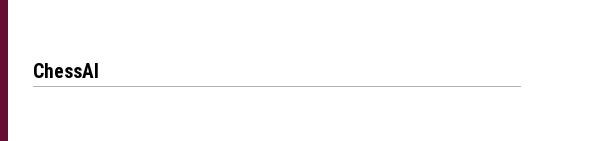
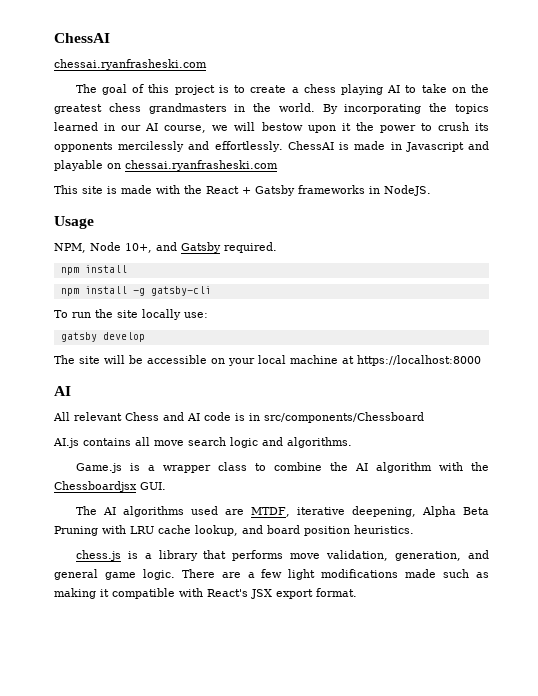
[33,63,99,78] ChessAI -> [54,33,110,43] [54,59,207,70] [75,84,489,95] [54,103,489,114] [54,122,489,133] [54,141,489,152] [54,160,278,171] [54,185,431,196] [54,216,94,229] [54,242,277,253] [60,265,127,275] [60,286,211,296] [54,309,208,320] [60,332,145,342] [54,355,481,366] [54,386,71,396] [53,412,424,423] [53,437,352,448] [75,462,489,473] [54,481,166,492] [75,506,489,517] [54,525,414,536] [75,550,490,561] [54,569,490,580] [54,588,357,599] ChessAI // chessai.ryanfrasheski.com // The goal of this project is to create a chess playing AI to take on the greatest chess grandmasters in the world. By incorporating the topics learned in our AI course, we will bestow upon it the power to crush its opponents mercilessly and effortlessly. ChessAI is made in Javascript and playable on chessai.ryanfrasheski.com // This site is made with the React + Gatsby frameworks in NodeJS. // Usage // NPM, Node 10+, and Gatsby required. // npm install // npm install -g gatsby-cli // To run the site locally use: // gatsby develop // The site will be accessible on your local machine at https://localhost:8000 // AI // All relevant Chess and AI code is in src/components/Chessboard // AI.js contains all move search logic and algorithms. // Game.js is a wrapper class to combine the AI algorithm with the Chessboardjsx GUI. // The AI algorithms used are MTDF, iterative deepening, Alpha Beta Pruning with LRU cache lookup, and board position heuristics. // chess.js is a library that performs move validation, generation, and general game logic. There are a few light modifications made such as making it compatible with React's JSX export format.

